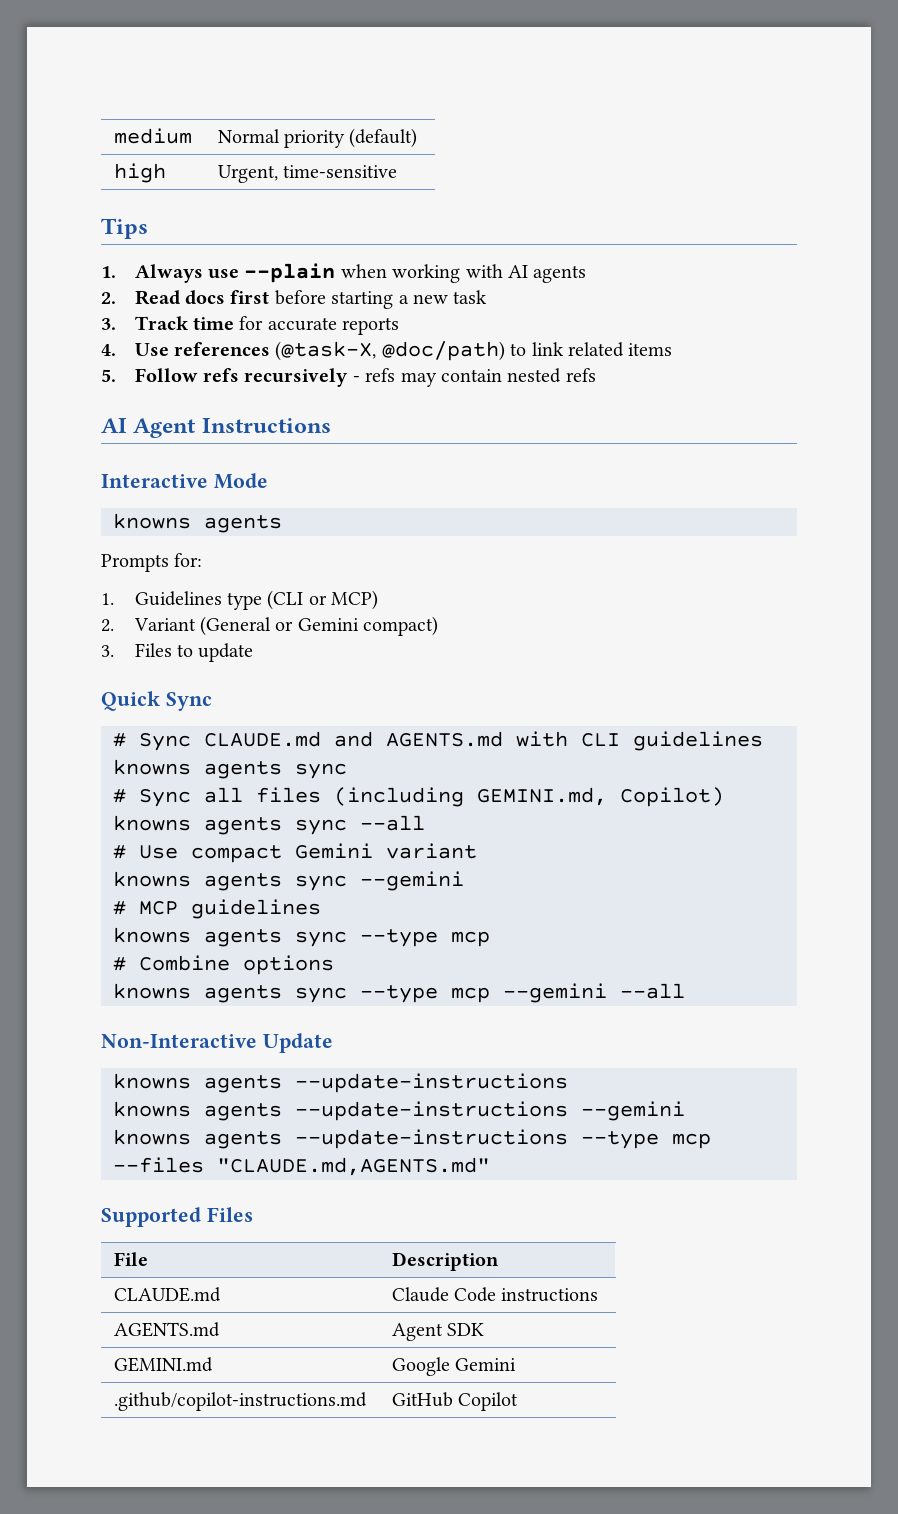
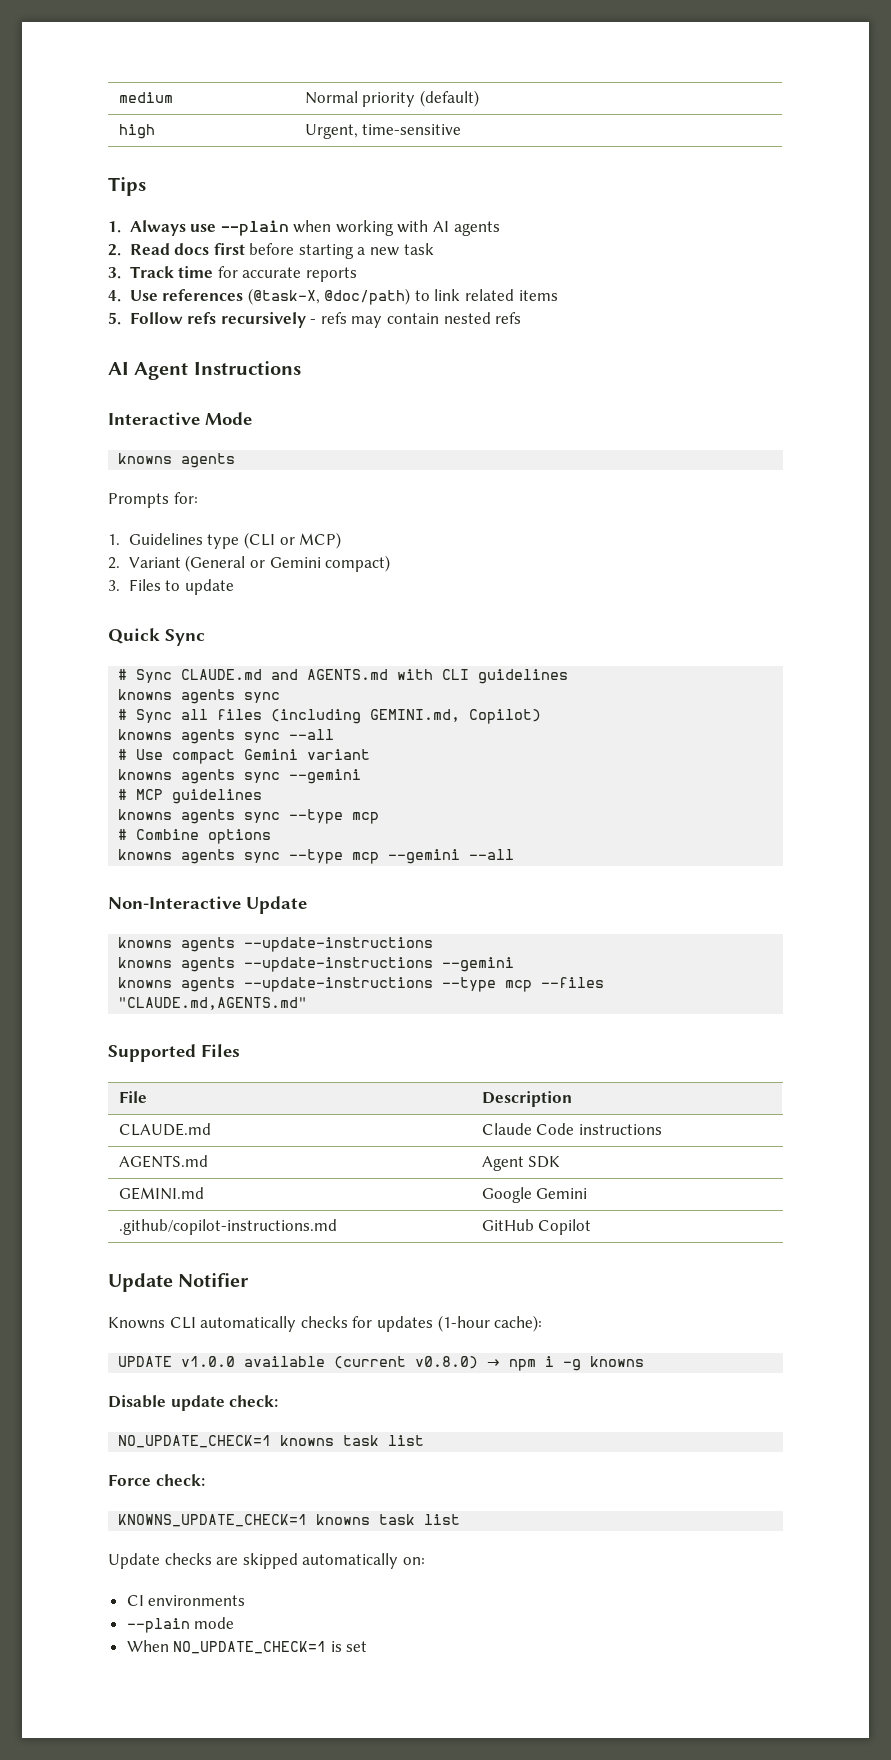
(518, 1401) none -> [108,1273,250,1292] [108,1315,543,1332] [118,1356,645,1371] [108,1395,279,1411] [118,1435,425,1448] [108,1474,205,1486] [118,1514,461,1527] [108,1553,425,1569] [126,1595,246,1606] [126,1617,235,1633] [126,1640,368,1654] // Update Notifier // Knowns CLI automatically checks for updates (1-hour cache): // UPDATE v1.0.0 available (current v0.8.0) → npm i -g knowns // Disable update check: // NO_UPDATE_CHECK=1 knowns task list // Force check: // KNOWNS_UPDATE_CHECK=1 knowns task list // Update checks are skipped automatically on: // CI environments // --plain mode // When NO_UPDATE_CHECK=1 is set

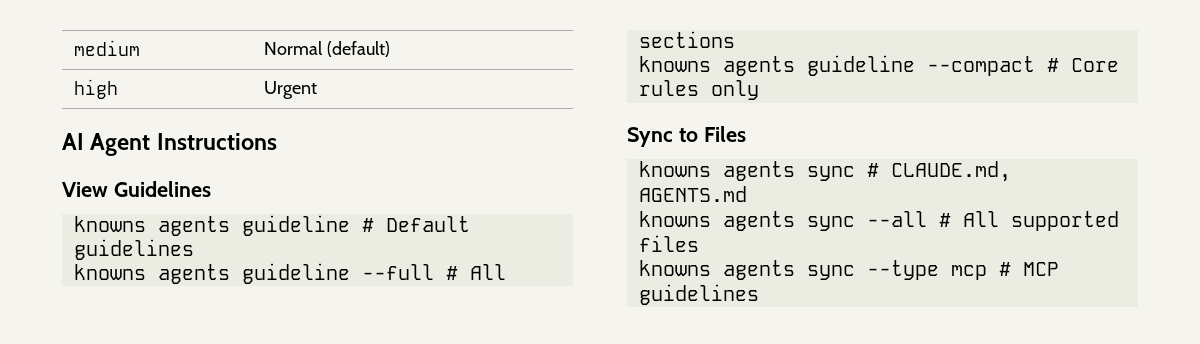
[362,92,416,107] priority -> (323, 48) none
[304,124,462,139] [108,177,146,196] [108,220,500,236] [108,243,434,259] [108,266,357,282] [108,288,558,305] [108,312,522,328] Urgent, time-sensitive // Tips // 1. Always use --plain when working with AI agents // 2. Read docs first before starting a new task // 3. Track time for accurate reports // 4. Use references (@task-X, @doc/path) to link related items // 5. Follow refs recursively - refs may contain nested refs -> [263,81,317,99] Urgent
[108,412,252,425] [118,453,236,468] [108,492,198,508] [108,532,342,549] [108,555,391,572] [108,579,235,595] [108,628,205,646] [118,669,569,684] [118,689,281,704] [118,709,542,724] [118,729,335,744] [118,749,371,764] [118,769,362,784] [118,789,263,804] [118,809,380,824] [118,829,272,844] [118,849,515,864] [108,896,307,914] [118,937,434,952] [118,957,515,972] [118,977,605,992] [118,997,308,1010] [108,1044,240,1062] [118,1091,147,1103] [481,1091,572,1107] [118,1123,211,1136] [481,1123,662,1135] [118,1155,208,1168] [481,1156,561,1171] [118,1187,204,1200] [481,1187,588,1203] [118,1219,337,1235] [481,1219,592,1235] [108,1273,250,1292] [108,1315,543,1332] [118,1356,645,1371] [108,1395,279,1411] [118,1435,425,1448] [108,1474,205,1486] [118,1514,461,1527] [108,1553,425,1569] [126,1595,246,1606] [126,1617,235,1633] [126,1640,368,1654] Interactive Mode // knowns agents // Prompts for: // 1. Guidelines type (CLI or MCP) // 2. Variant (General or Gemini compact) // 3. Files to update // Quick Sync // # Sync CLAUDE.md and AGENTS.md with CLI guidelines // knowns agents sync // # Sync all files (including GEMINI.md, Copilot) // knowns agents sync --all // # Use compact Gemini variant // knowns agents sync --gemini // # MCP guidelines // knowns agents sync --type mcp // # Combine options // knowns agents sync --type mcp --gemini --all // Non-Interactive Update // knowns agents --update-instructions // knowns agents --update-instructions --gemini // knowns agents --update-instructions --type mcp --files "CLAUDE.md,AGENTS.md" // Supported Files // File | Description // CLAUDE.md | Claude Code instructions // AGENTS.md | Agent SDK // GEMINI.md | Google Gemini // .github/copilot-instructions.md | GitHub Copilot // Update Notifier // Knowns CLI automatically checks for updates (1-hour cache): // UPDATE v1.0.0 available (current v0.8.0) → npm i -g knowns // Disable update check: // NO_UPDATE_CHECK=1 knowns task list // Force check: // KNOWNS_UPDATE_CHECK=1 knowns task list // Update checks are skipped automatically on: // CI environments // --plain mode // When NO_UPDATE_CHECK=1 is set -> [62,181,211,197] [74,215,470,236] [74,239,194,260] [74,263,506,284] [639,31,735,48] [639,55,1119,76] [639,80,759,100] [627,126,746,147] [639,161,1011,182] [639,186,747,202] [639,211,1119,231] [639,235,699,252] [639,260,1059,280] [639,284,759,305] View Guidelines // knowns agents guideline # Default guidelines // knowns agents guideline --full # All sections // knowns agents guideline --compact # Core rules only // Sync to Files // knowns agents sync # CLAUDE.md, AGENTS.md // knowns agents sync --all # All supported files // knowns agents sync --type mcp # MCP guidelines

